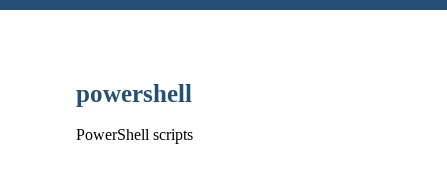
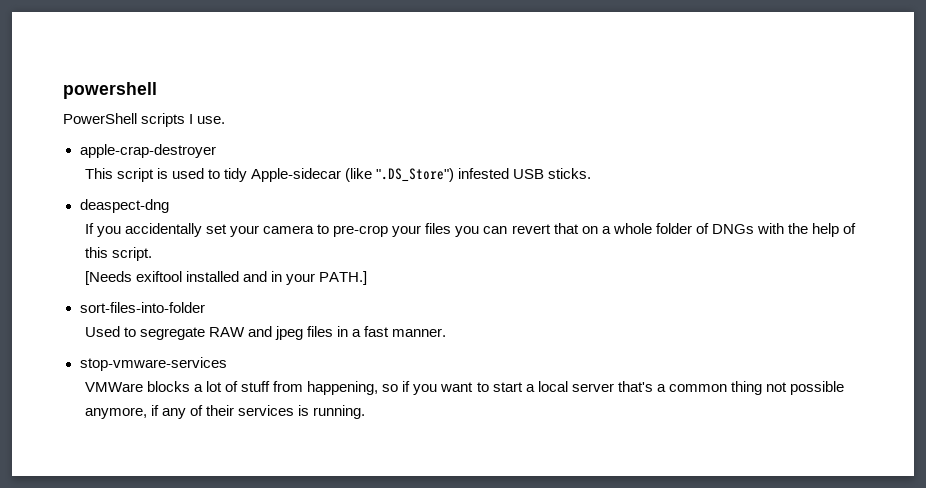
(194, 136) none -> [189,114,226,124] [79,144,216,158] [84,168,592,182] [79,199,169,213] [84,223,857,237] [84,247,152,261] [84,271,368,285] [79,302,205,313] [84,326,447,340] [79,357,227,371] [84,381,845,395] [84,405,366,419] I use. // apple-crap-destroyer // This script is used to tidy Apple-sidecar (like ".DS_Store") infested USB sticks. // deaspect-dng // If you accidentally set your camera to pre-crop your files you can revert that on a whole folder of DNGs with the help of this script. // [Needs exiftool installed and in your PATH.] // sort-files-into-folder // Used to segregate RAW and jpeg files in a fast manner. // stop-vmware-services // VMWare blocks a lot of stuff from happening, so if you want to start a local server that's a common thing not possible anymore, if any of their services is running.

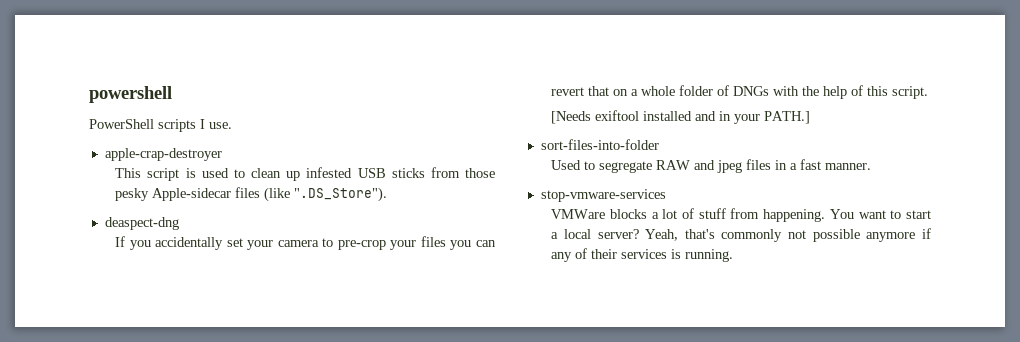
[224,168,592,182] tidy Apple-sidecar (like ".DS_Store") infested USB sticks. -> [251,167,495,181] [115,187,388,202] clean up infested USB sticks from those pesky Apple-sidecar files (like ".DS_Store").
[307,381,438,395] happening, so if you -> [763,209,854,222] happening. You
[571,381,762,395] server that's a common thing -> [597,229,783,242] server? Yeah, that's commonly
[84,407,147,419] anymore, -> [866,232,916,242] anymore

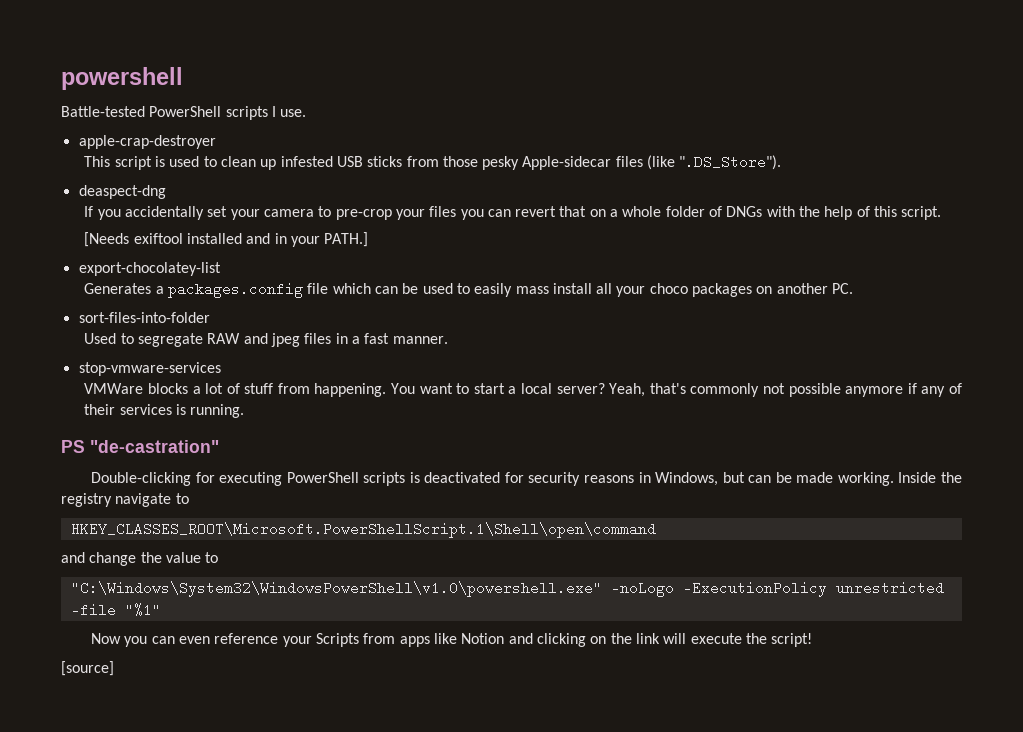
(172, 94) none -> [61,106,145,117] Battle-tested
(811, 117) none -> [78,262,221,276] [84,282,854,298] // export-chocolatey-list // Generates a packages.config file which can be used to easily mass install all your choco packages on another PC.
(734, 255) none -> [61,440,219,453] [91,472,962,486] [61,493,189,507] [70,522,656,538] [61,552,219,566] [70,581,944,597] [70,603,161,617] [91,633,813,647] [61,661,114,676] // PS "de-castration" // Double-clicking for executing PowerShell scripts is deactivated for security reasons in Windows, but can be made working. Inside the registry navigate to // HKEY_CLASSES_ROOT\Microsoft.PowerShellScript.1\Shell\open\command // and change the value to // "C:\Windows\System32\WindowsPowerShell\v1.0\powershell.exe" -noLogo -ExecutionPolicy unrestricted -file "%1" // Now you can even reference your Scripts from apps like Notion and clicking on the link will execute the script! // [source]

